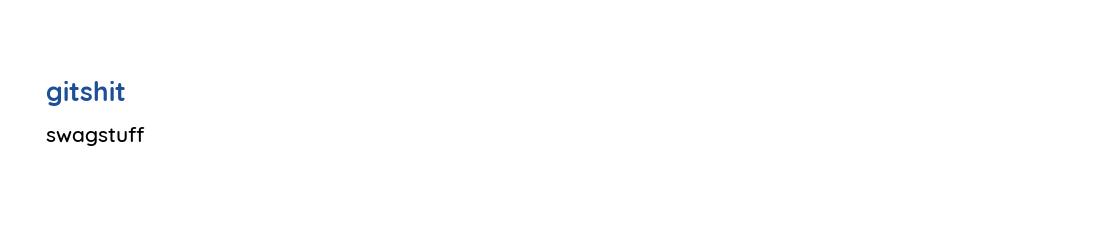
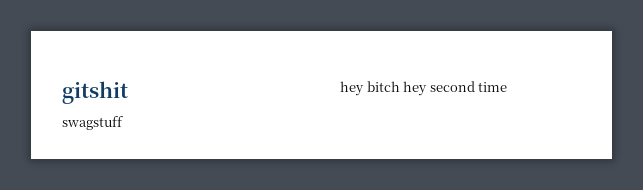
(145, 136) none -> [340,81,508,96] // hey bitch hey second time

